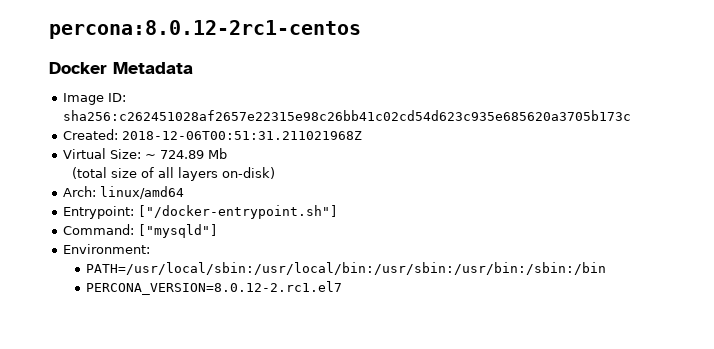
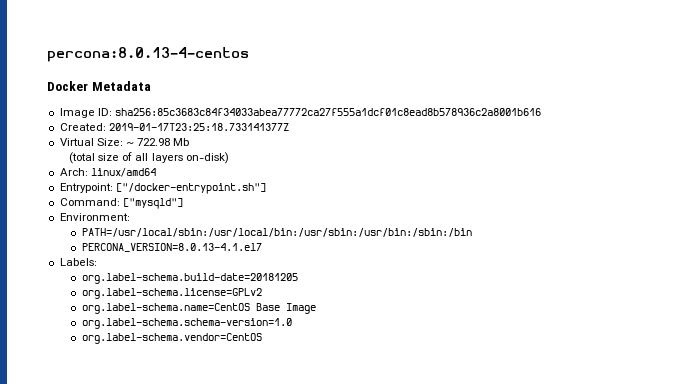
[49,20,361,39] percona:8.0.12-2rc1-centos -> [47,47,249,62] percona:8.0.13-4-centos
[62,110,631,121] sha256:c262451028af2657e22315e98c26bb41c02cd54d623c935e685620a3705b173c -> [114,108,541,116] sha256:85c3683c84f34033abea77772ca27f555a1dcf01c8ead8b578936c2a8001b616
[121,131,362,140] 2018-12-06T00:51:31.211021968Z -> [108,123,289,131] 2019-01-17T23:25:18.733141377Z
[159,150,204,159] 724.89 -> [136,138,170,146] 722.98
[85,281,342,295] PERCONA_VERSION=8.0.12-2.rc1.el7 -> [81,243,262,252] [59,258,97,266] [81,273,298,284] [81,288,262,299] [81,303,316,314] [81,318,292,329] [81,333,262,344] PERCONA_VERSION=8.0.13-4.1.el7 // Labels: // org.label-schema.build-date=20181205 // org.label-schema.license=GPLv2 // org.label-schema.name=CentOS Base Image // org.label-schema.schema-version=1.0 // org.label-schema.vendor=CentOS

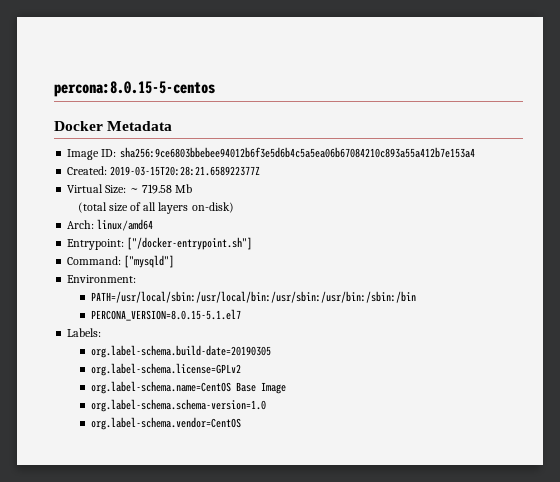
[47,47,249,62] percona:8.0.13-4-centos -> [54,81,215,97] percona:8.0.15-5-centos
[114,108,541,116] sha256:85c3683c84f34033abea77772ca27f555a1dcf01c8ead8b578936c2a8001b616 -> [119,147,475,158] sha256:9ce6803bbebee94012b6f3e5d6b4c5a5ea06b67084210c893a55a412b7e153a4
[108,123,289,131] 2019-01-17T23:25:18.733141377Z -> [110,166,261,176] 2019-03-15T20:28:21.658922377Z
[136,138,170,146] 722.98 -> [141,184,172,194] 719.58
[81,243,262,252] PERCONA_VERSION=8.0.13-4.1.el7 -> [90,309,241,321] PERCONA_VERSION=8.0.15-5.1.el7
[81,273,298,284] org.label-schema.build-date=20181205 -> [90,345,271,358] org.label-schema.build-date=20190305

